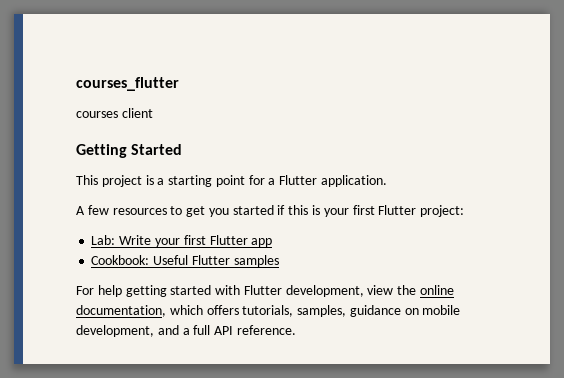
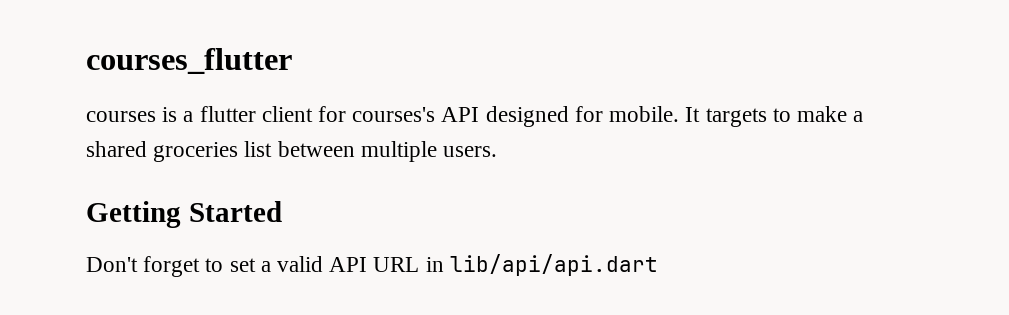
[121,108,153,118] [76,144,183,158] [76,175,388,187] [76,205,465,217] [91,235,273,247] [91,255,279,267] [76,285,455,297] [76,305,461,317] [76,325,296,337] client // Getting Started // This project is a starting point for a Flutter application. // A few resources to get you started if this is your first Flutter project: // Lab: Write your first Flutter app // Cookbook: Useful Flutter samples // For help getting started with Flutter development, view the online documentation, which offers tutorials, samples, guidance on mobile development, and a full API reference. -> [162,106,864,127] [86,141,498,162] [86,201,282,228] [86,254,658,277] is a flutter client for courses's API designed for mobile. It targets to make a shared groceries list between multiple users. // Getting Started // Don't forget to set a valid API URL in lib/api/api.dart

